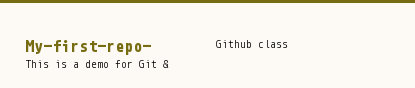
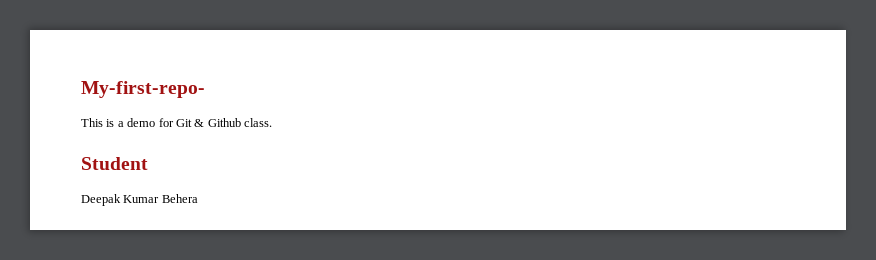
[258,40,288,48] class -> [244,118,272,127] [81,157,148,170] [81,194,198,206] class. // Student // Deepak Kumar Behera

